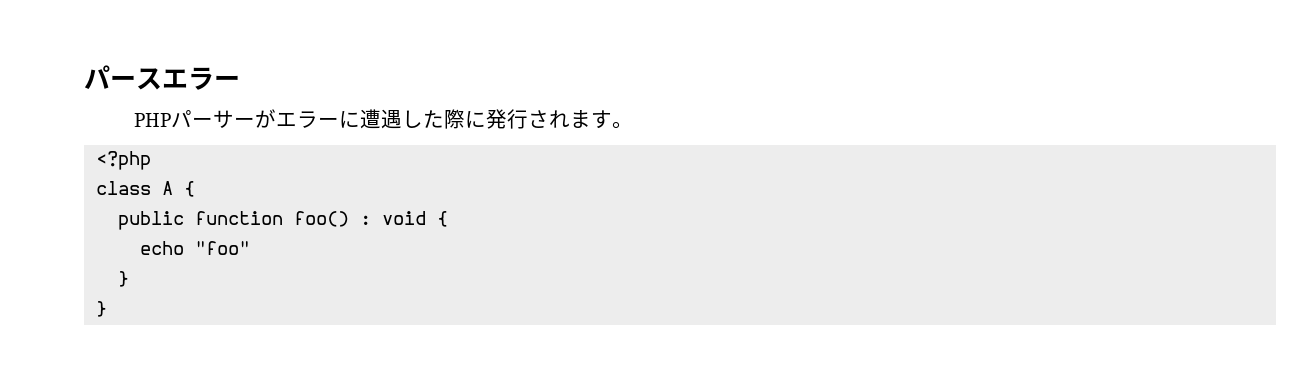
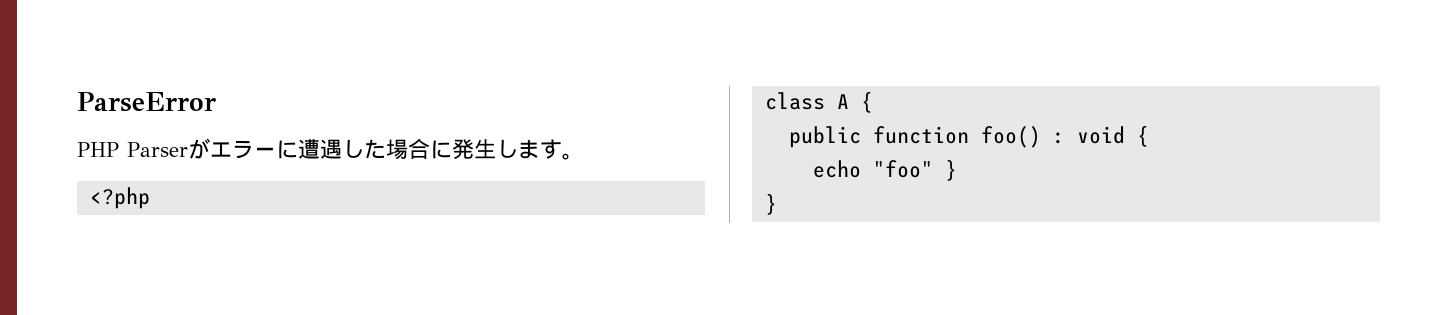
[84,65,240,90] パースエラー -> [77,92,216,112] ParseError
[170,110,255,128] パーサー -> [127,142,188,157] Parser
[443,109,570,129] 際に発行され -> [385,138,518,160] 場合に発生し
(251, 248) // -> (933, 169) none

